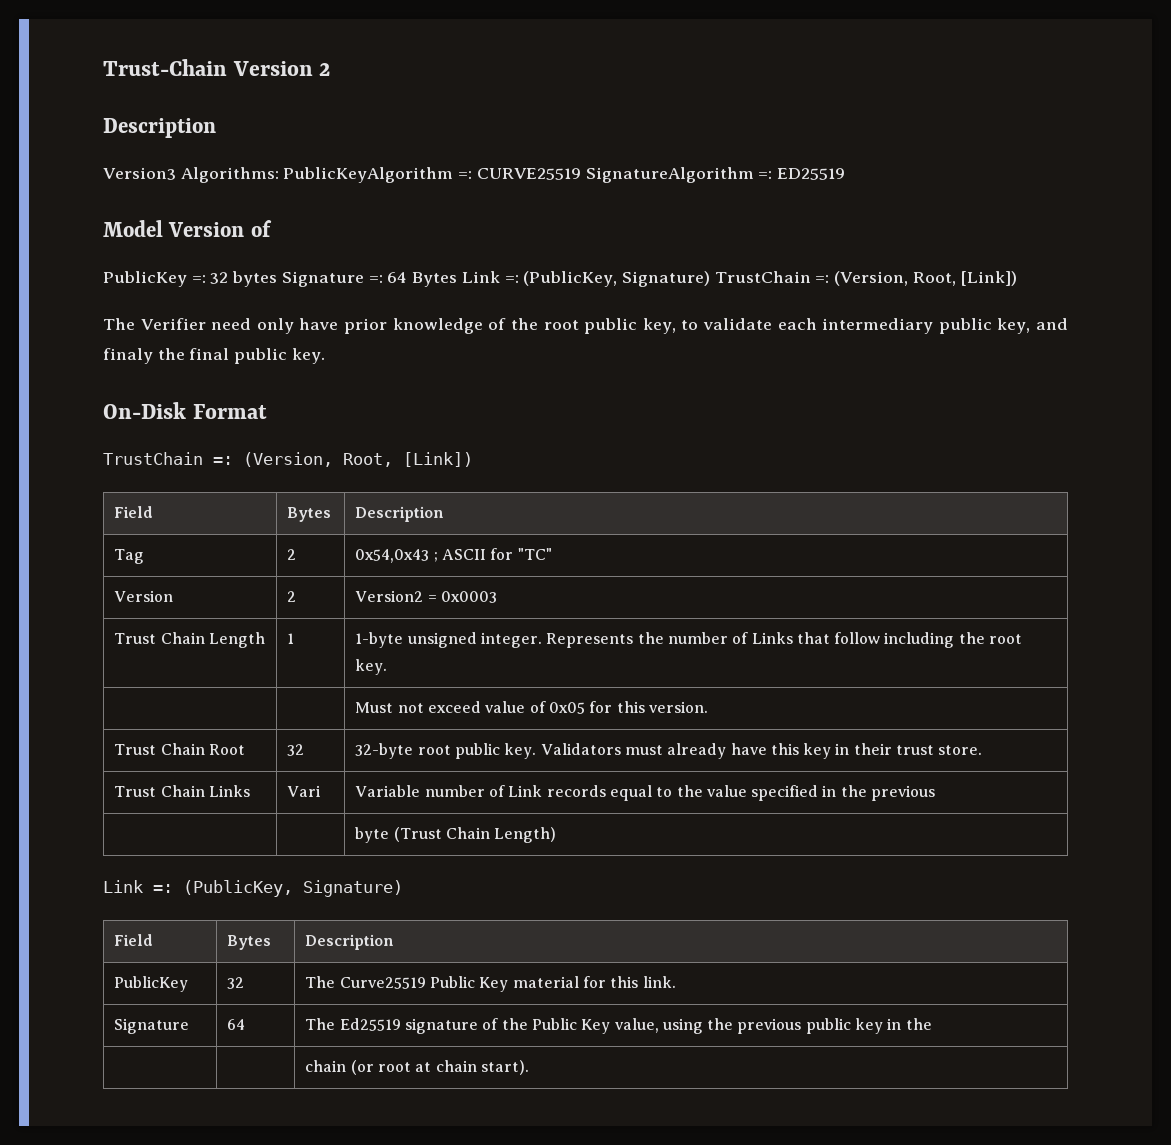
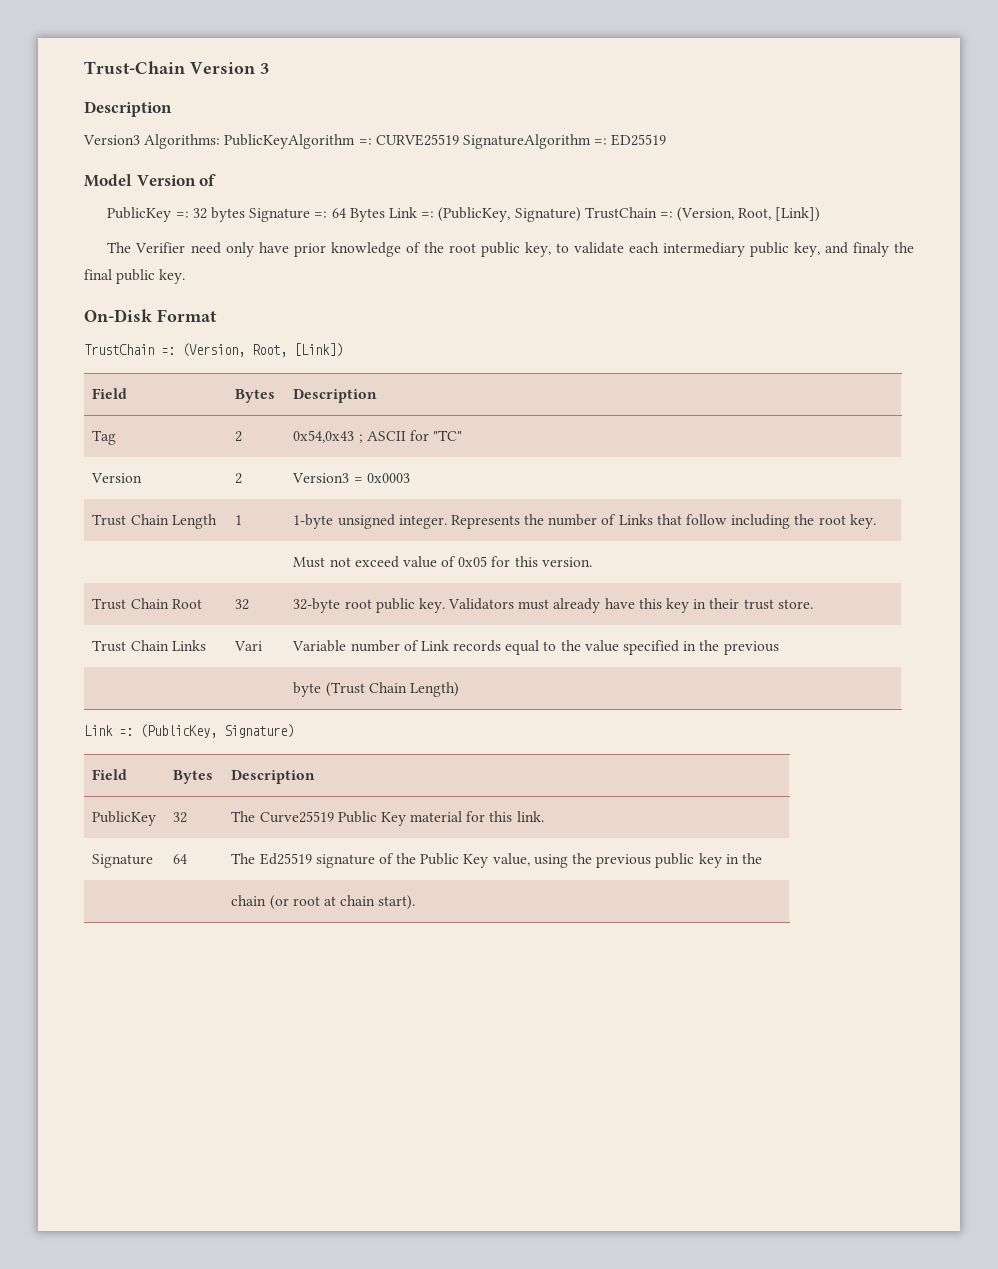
[319,63,331,76] 2 -> [260,63,269,74] 3
[355,590,424,602] Version2 -> [292,473,350,483] Version3

